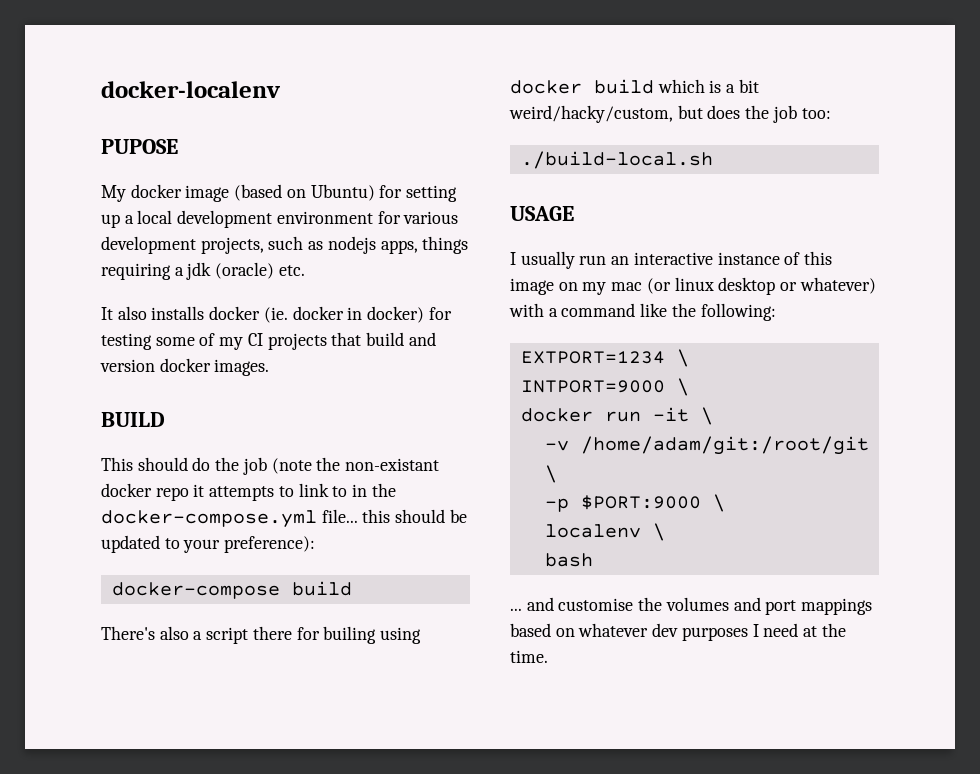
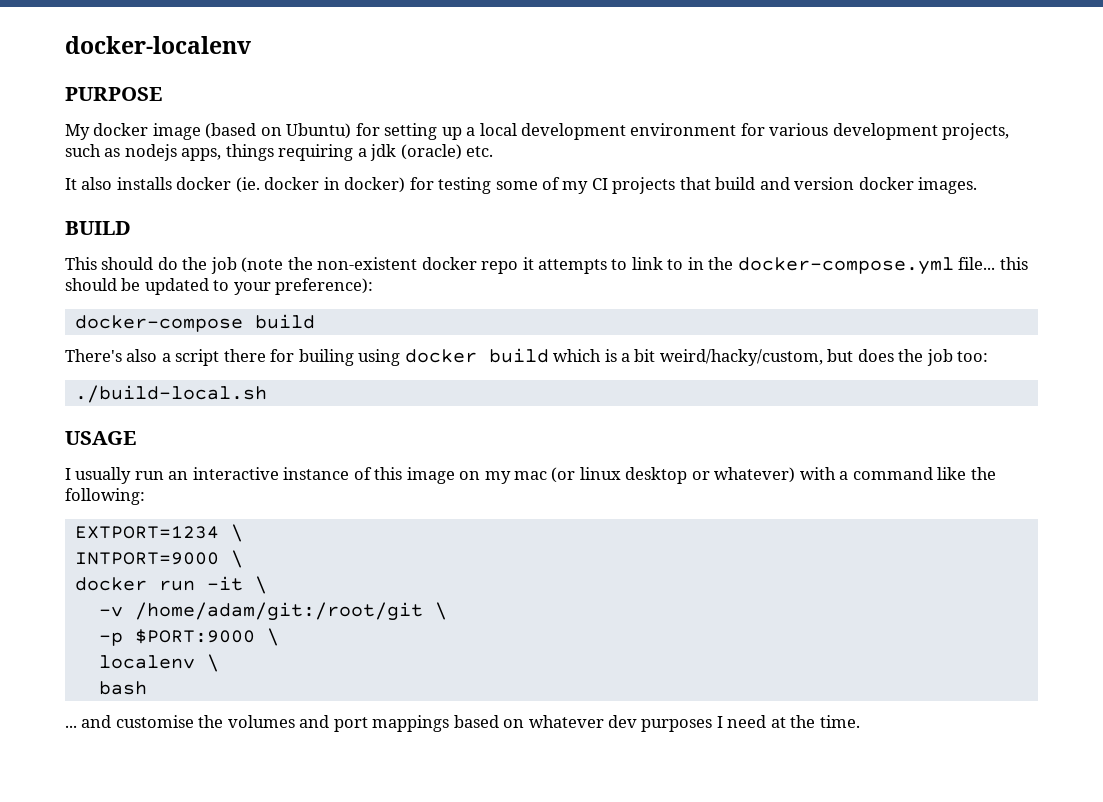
[101,139,178,154] PUPOSE -> [65,87,162,101] PURPOSE
[345,458,440,471] non-existant -> [317,257,418,270] non-existent

